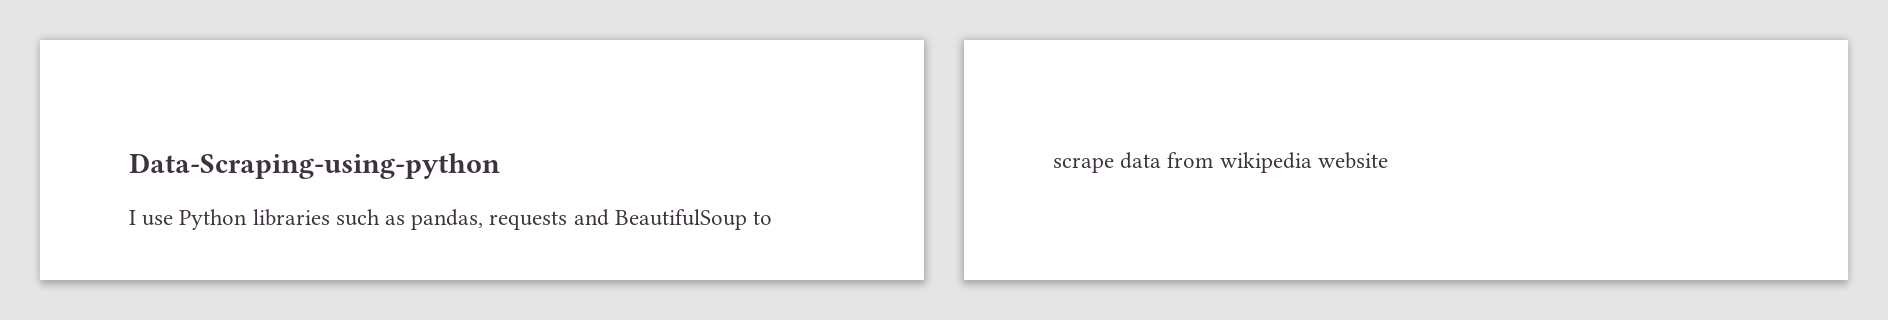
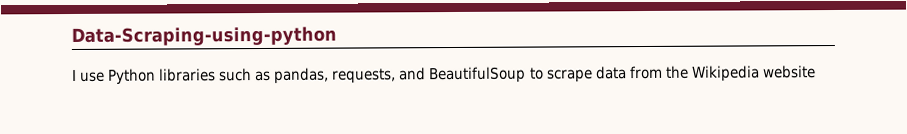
[489,211,568,230] requests -> [332,68,397,84] requests,
[1219,152,1312,173] wikipedia -> [664,65,760,82] the Wikipedia

